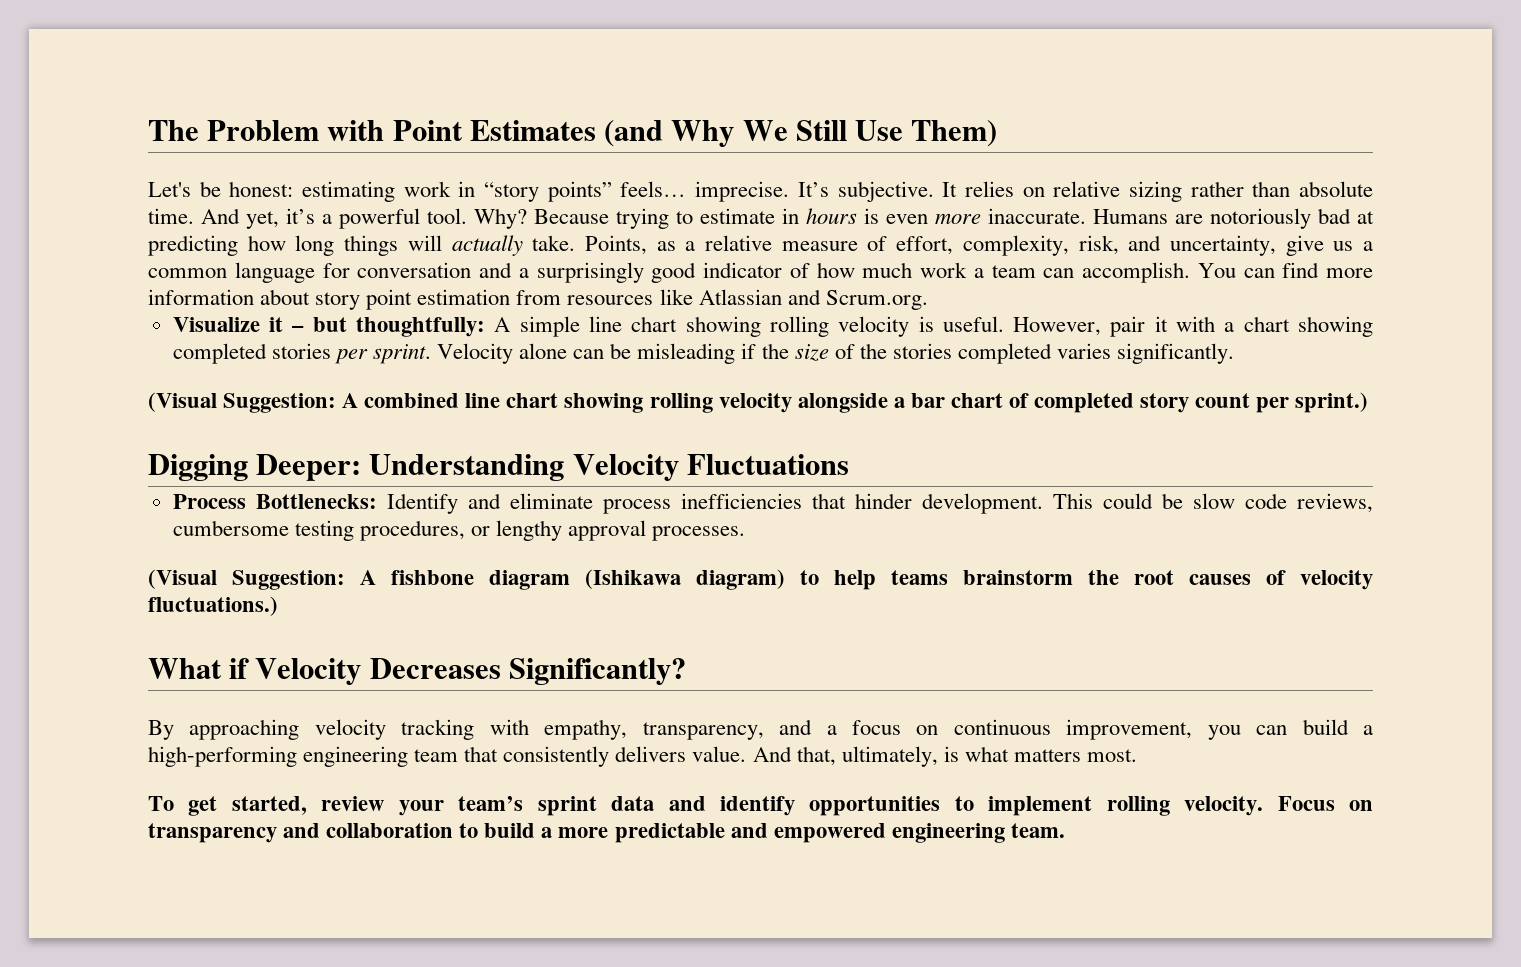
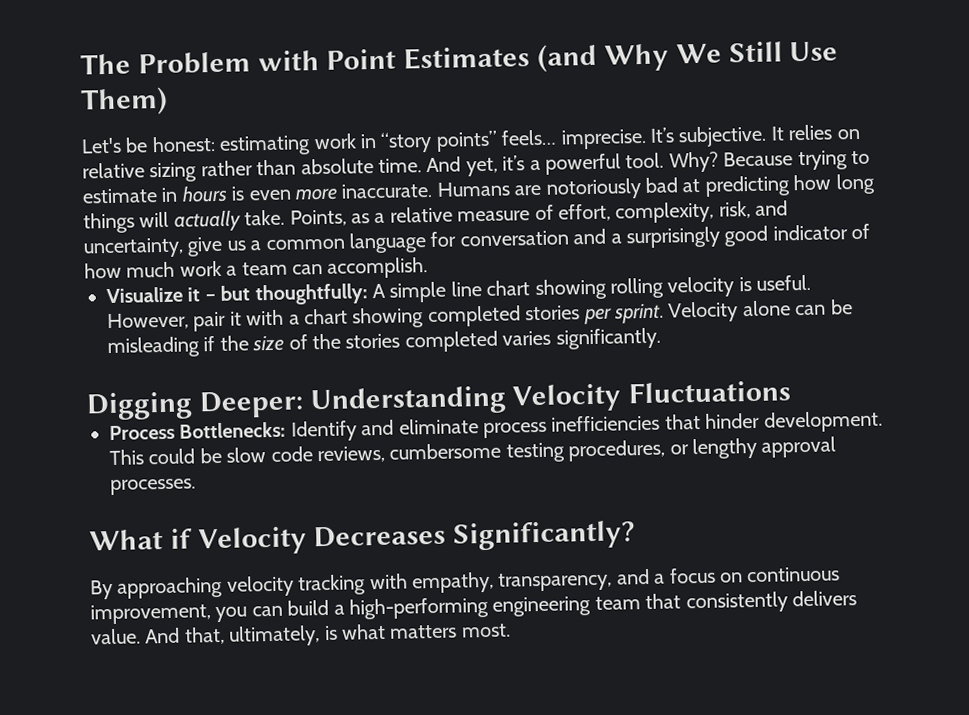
[1197,262,1373,278] [148,289,928,310] You can find more information about story point estimation from resources like Atlassian and Scrum.org. -> (429, 268) none
[148,392,1369,413] // (Visual Suggestion: A combined line chart showing rolling velocity alongside a bar chart of completed story count per sprint.) -> (661, 338) none
[148,569,1373,590] [148,596,278,616] // (Visual Suggestion: A fishbone diagram (Ishikawa diagram) to help teams brainstorm the root causes of velocity fluctuations.) -> (196, 487) none
[148,796,1373,816] [148,823,1065,843] // To get started, review your team’s sprint data and identify opportunities to implement rolling velocity. Focus on transparency and collaboration to build a more predictable and empowered engineering team. -> (511, 630) none

